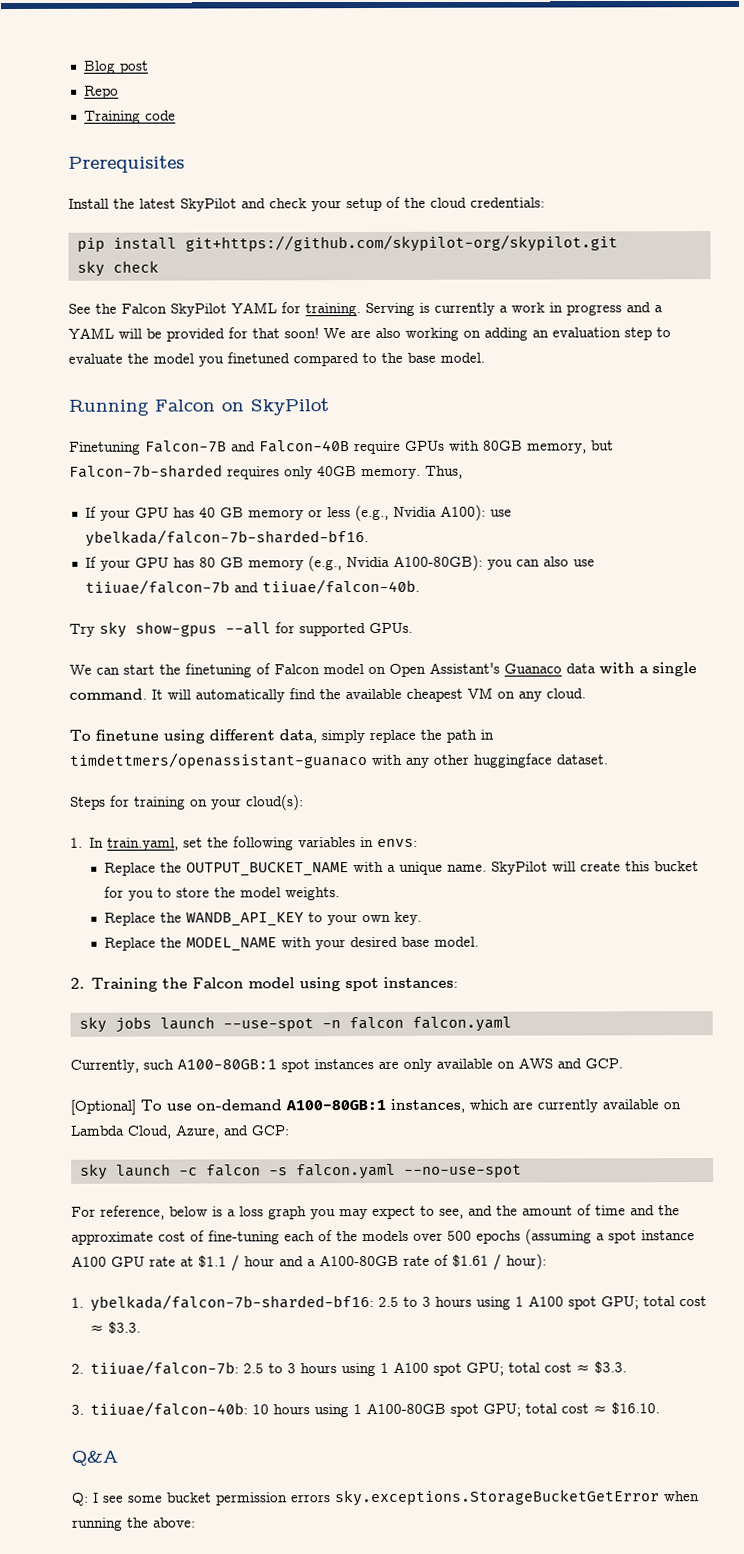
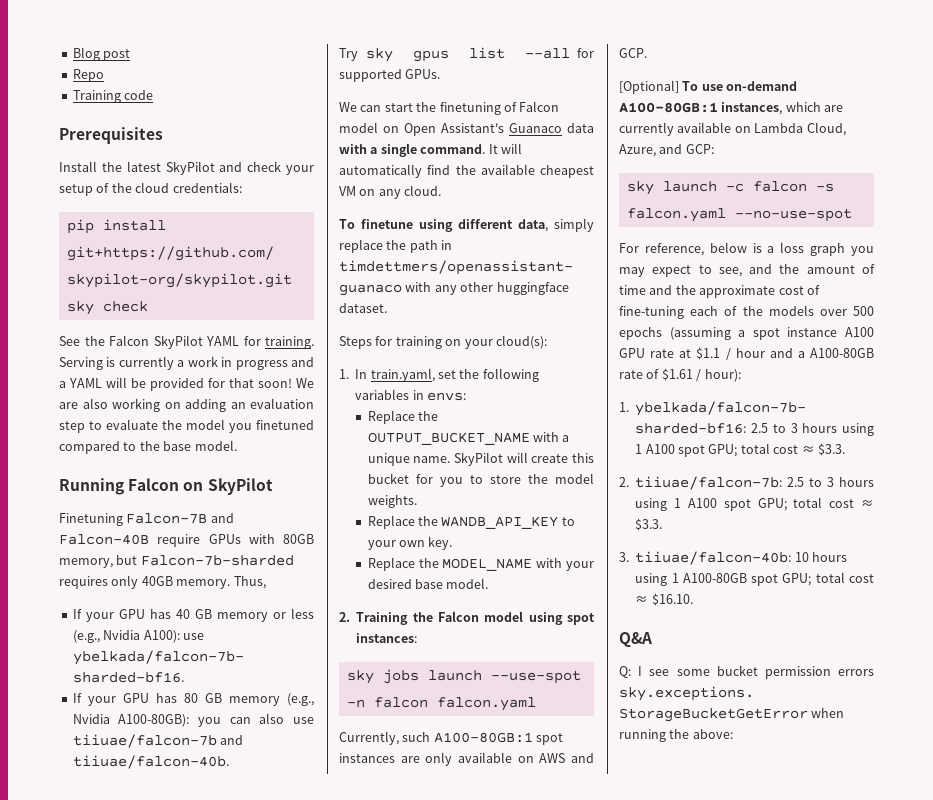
[135,621,217,637] show-gpus -> [412,47,505,62] gpus list

